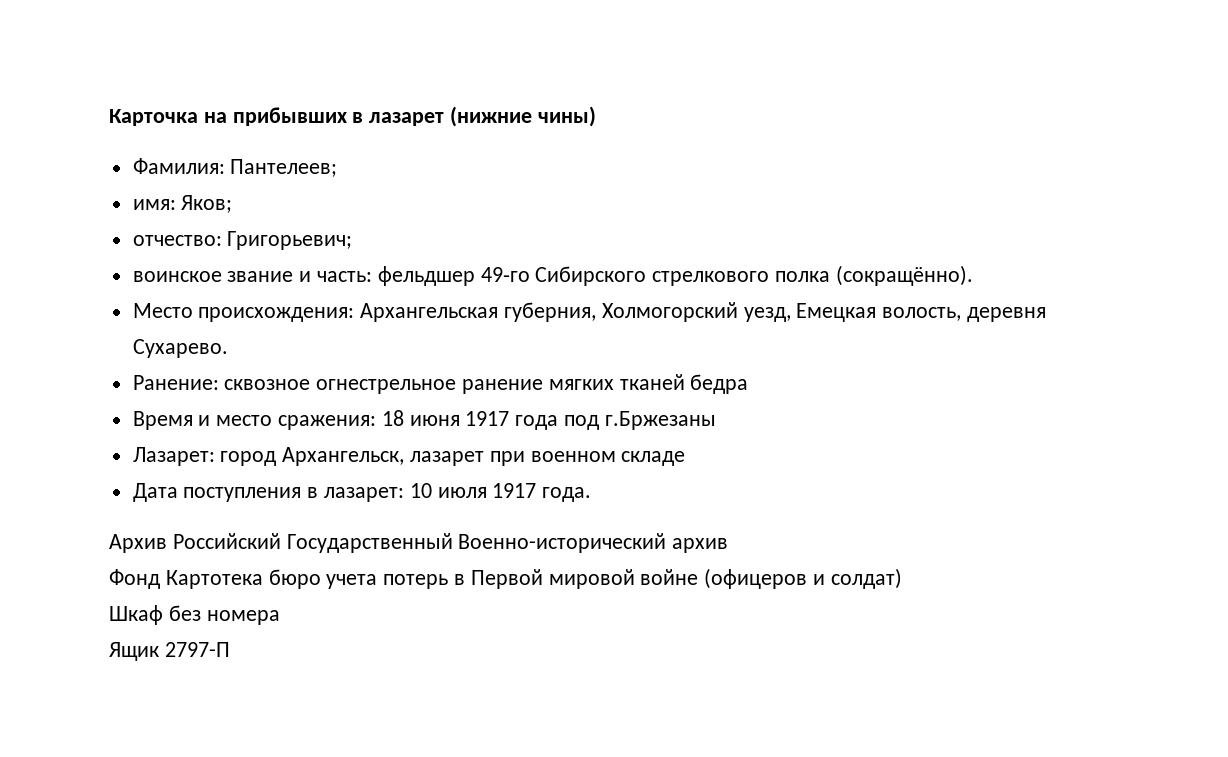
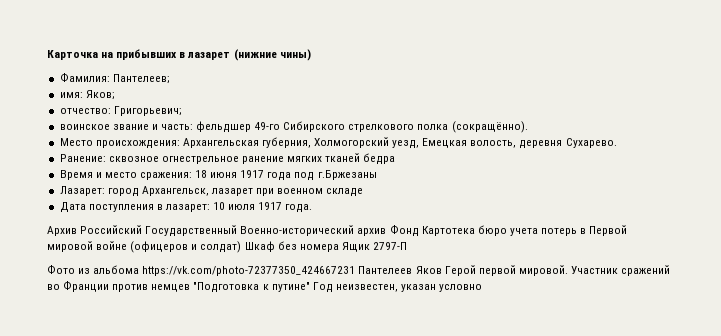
(729, 545) // -> (387, 232) none
(902, 578) // -> (242, 247) none
(280, 617) // -> (339, 248) none
(230, 649) none -> [47,265,671,276] [47,281,483,293] // Фото из альбома https://vk.com/photo-72377350_424667231 Пантелеев Яков Герой первой мировой. Участник сражений во Франции против немцев "Подготовка к путине" Год неизвестен, указан условно

